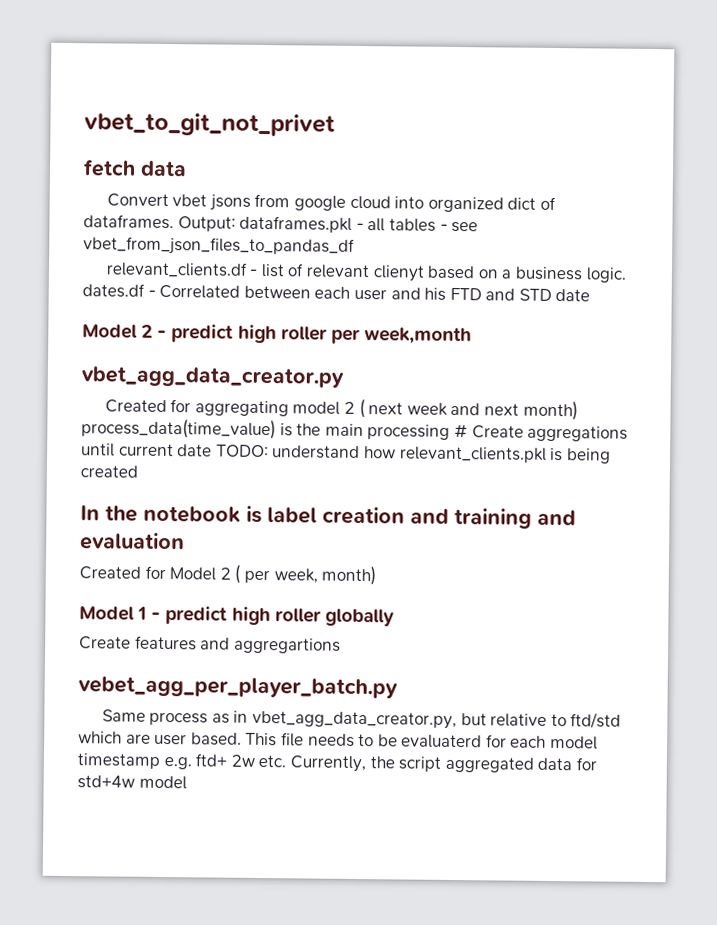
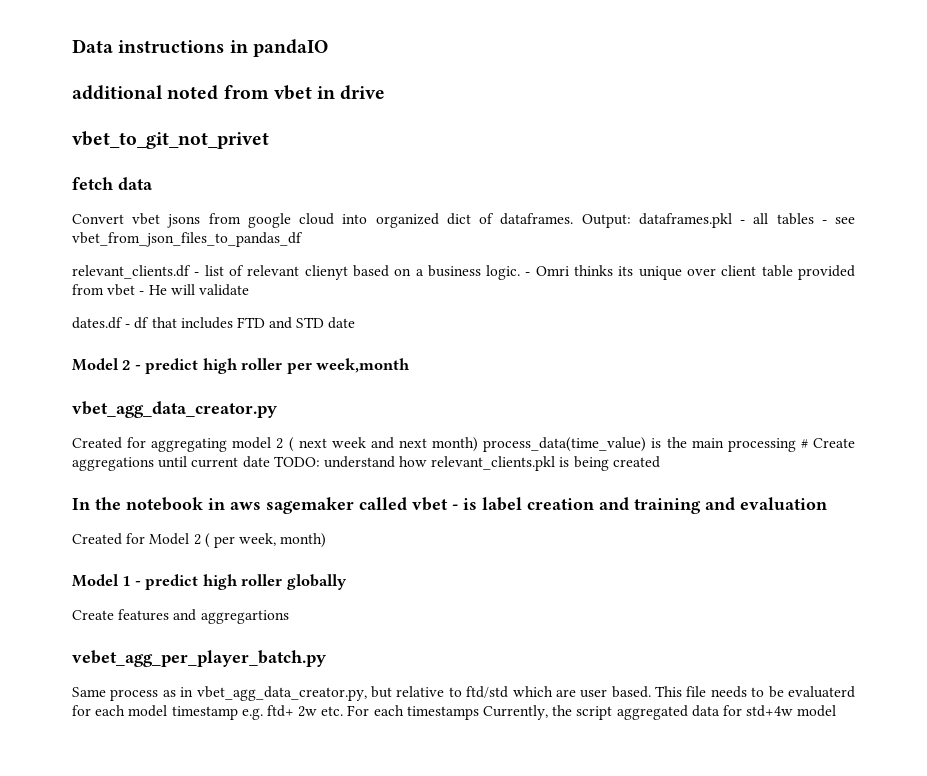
(84, 124) none -> [72,39,328,57] [72,85,386,100] Data instructions in pandaIO // additional noted from vbet in drive //
[82,283,447,301] dates.df - Correlated between each user and his -> [525,265,855,280] [72,284,249,296] [72,317,233,329] - Omri thinks its unique over client table provided from vbet - He will validate // dates.df - df that includes
(241, 514) none -> [208,497,458,514] in aws sagemaker called vbet -
(287, 761) none -> [347,705,479,720] For each timestamps

